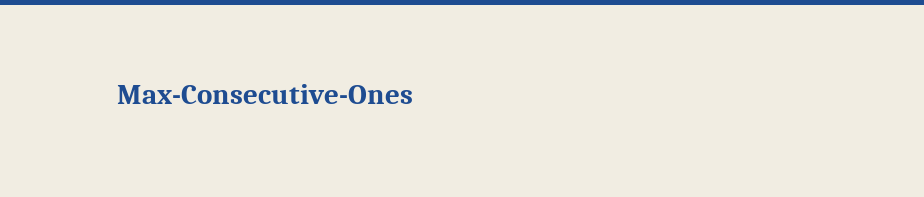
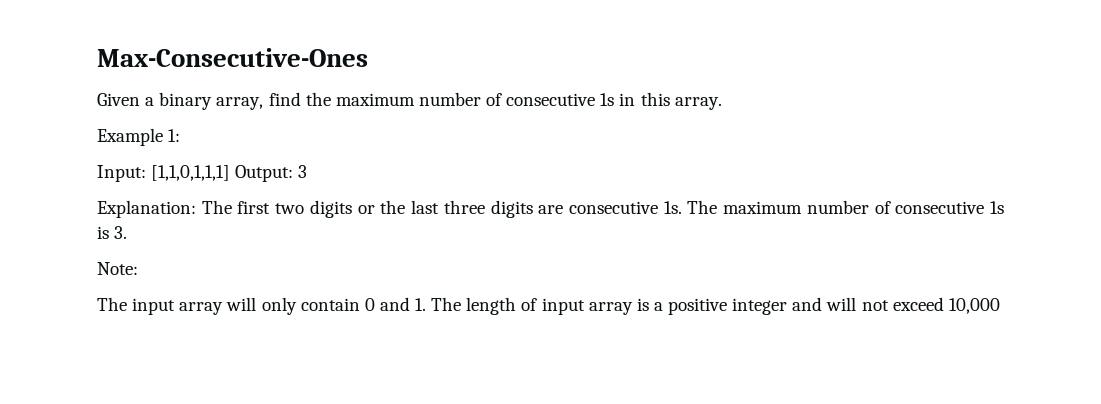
(413, 94) none -> [97,92,722,110] [97,128,181,146] [97,165,308,182] [97,200,1004,218] [97,226,128,239] [97,262,138,275] [97,297,1000,315] // Given a binary array, find the maximum number of consecutive 1s in this array. // Example 1: // Input: [1,1,0,1,1,1] Output: 3 // Explanation: The first two digits or the last three digits are consecutive 1s. The maximum number of consecutive 1s is 3. // Note: // The input array will only contain 0 and 1. The length of input array is a positive integer and will not exceed 10,000

